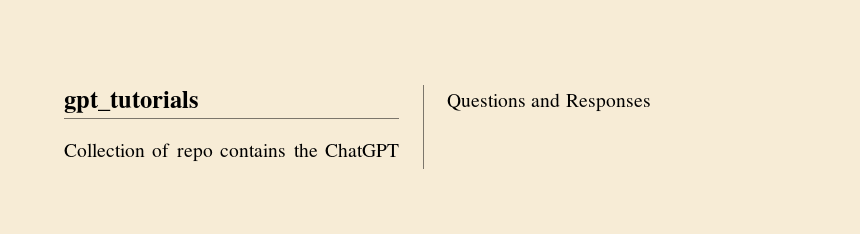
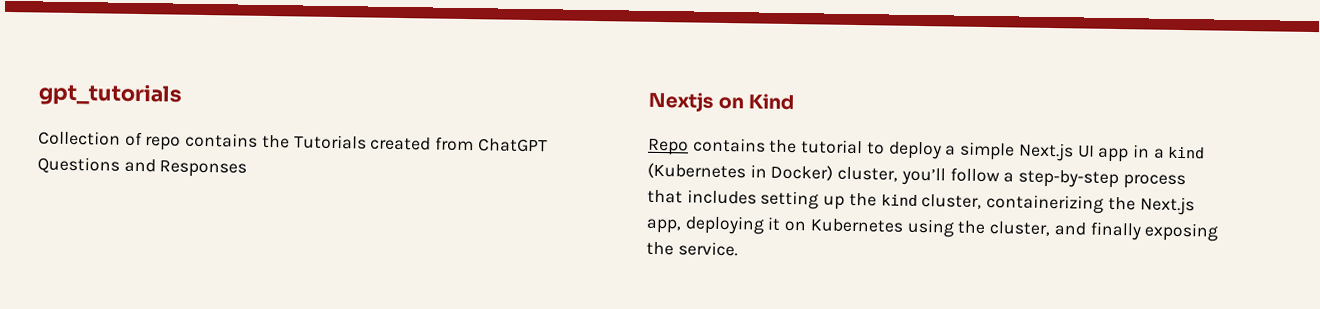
(318, 150) none -> [293,134,475,152] Tutorials created from
(651, 103) none -> [648,91,795,112] [647,137,1206,163] [647,162,1186,190] [647,189,1195,216] [646,215,1220,242] [646,241,738,257] // Nextjs on Kind // Repo contains the tutorial to deploy a simple Next.js UI app in a kind (Kubernetes in Docker) cluster, you’ll follow a step-by-step process that includes setting up the kind cluster, containerizing the Next.js app, deploying it on Kubernetes using the cluster, and finally exposing the service.

